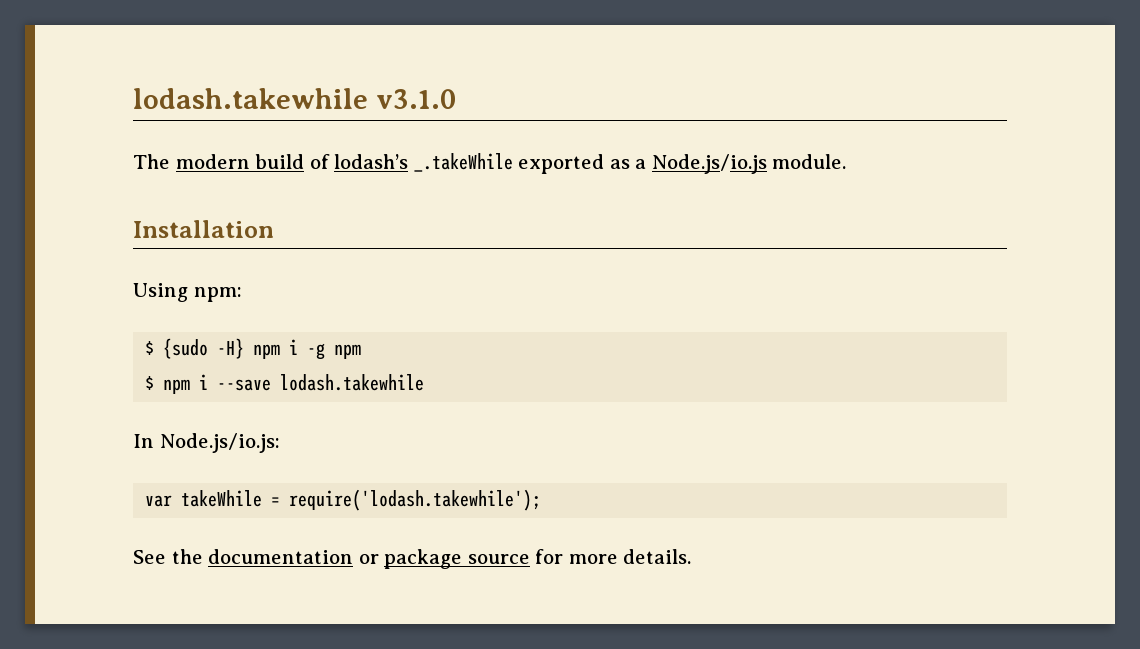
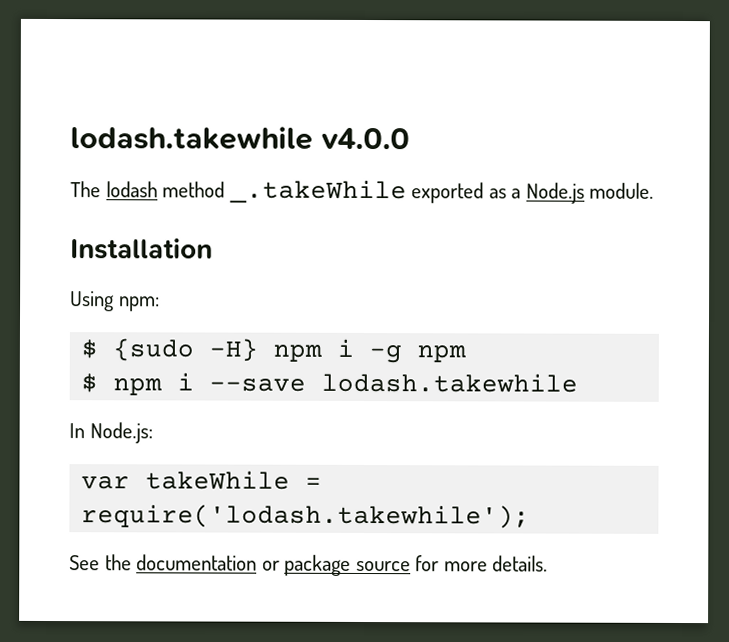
[133,88,456,109] lodash.takewhile v3.1.0 -> [70,126,410,150] lodash.takewhile v4.0.0
[175,154,409,169] modern build of lodash’s -> [105,181,226,198] lodash method
[651,154,767,174] Node.js/io.js -> [525,182,585,204] Node.js
[159,433,280,453] Node.js/io.js: -> [89,422,153,444] Node.js:

